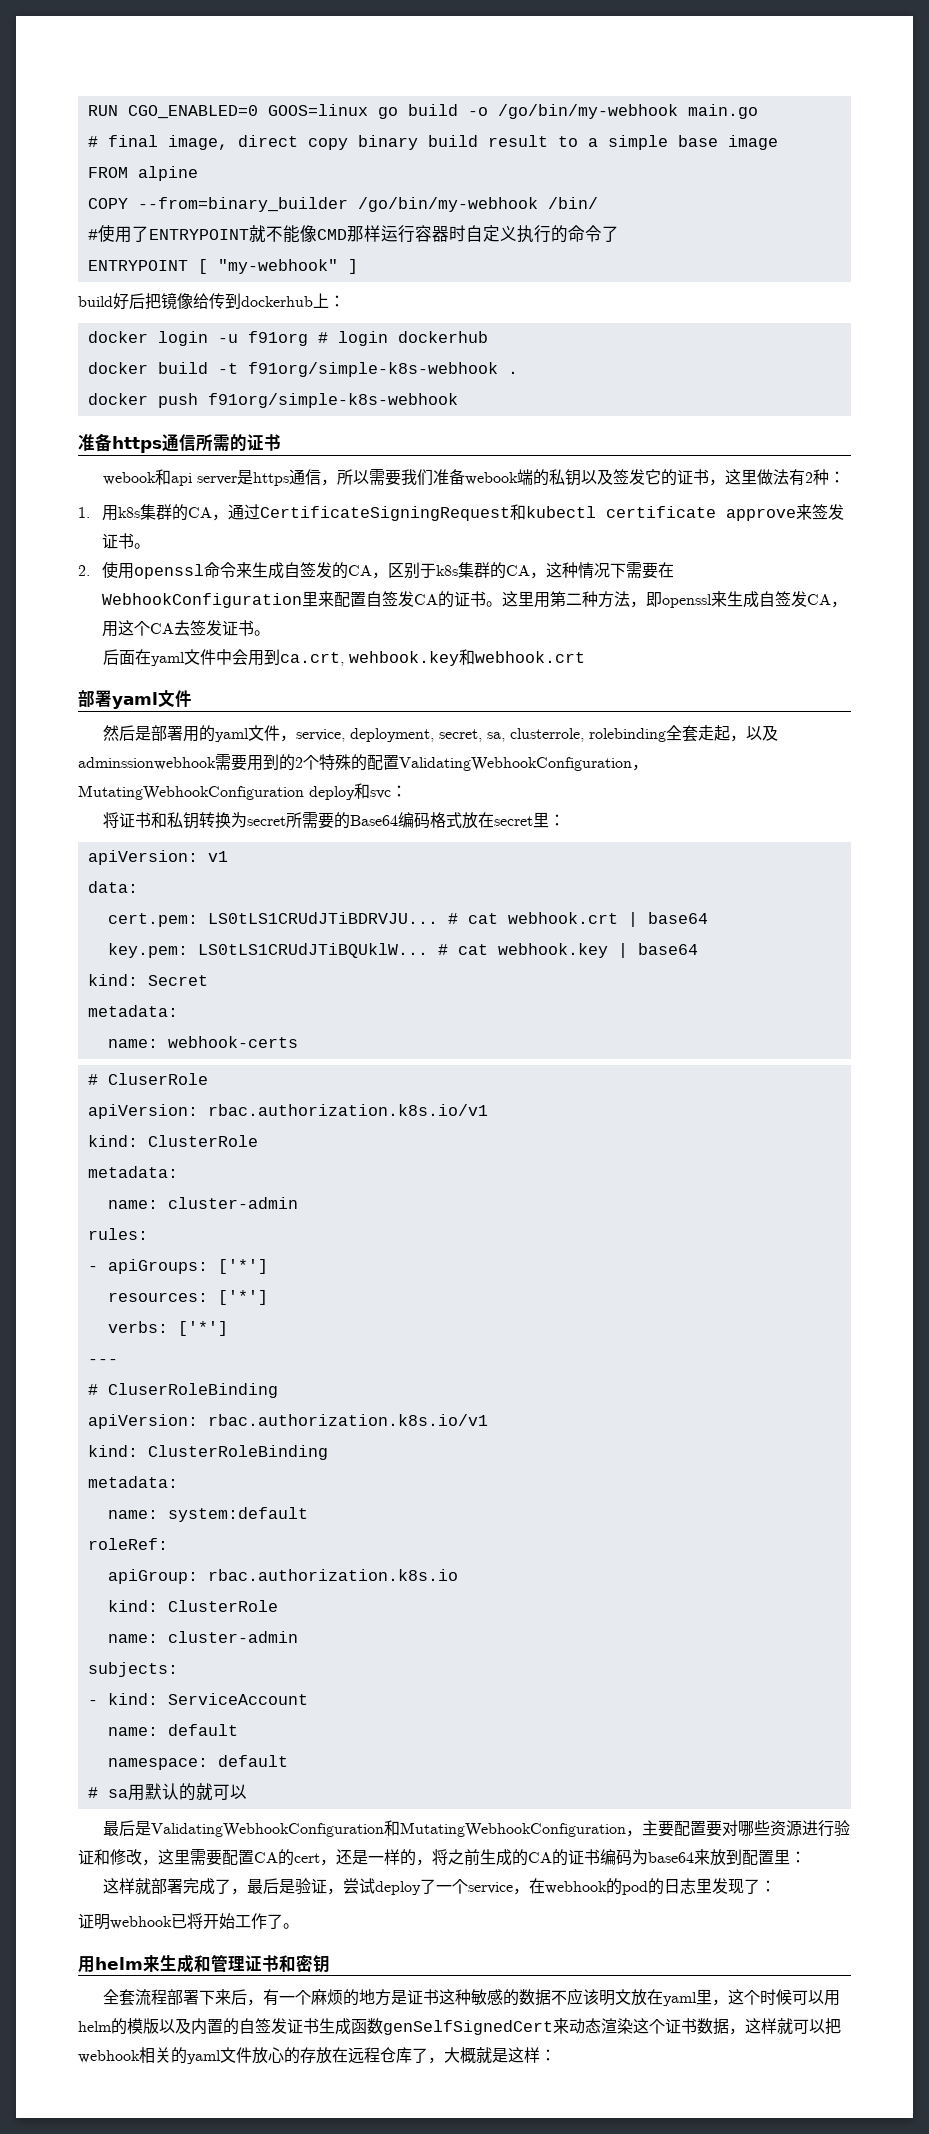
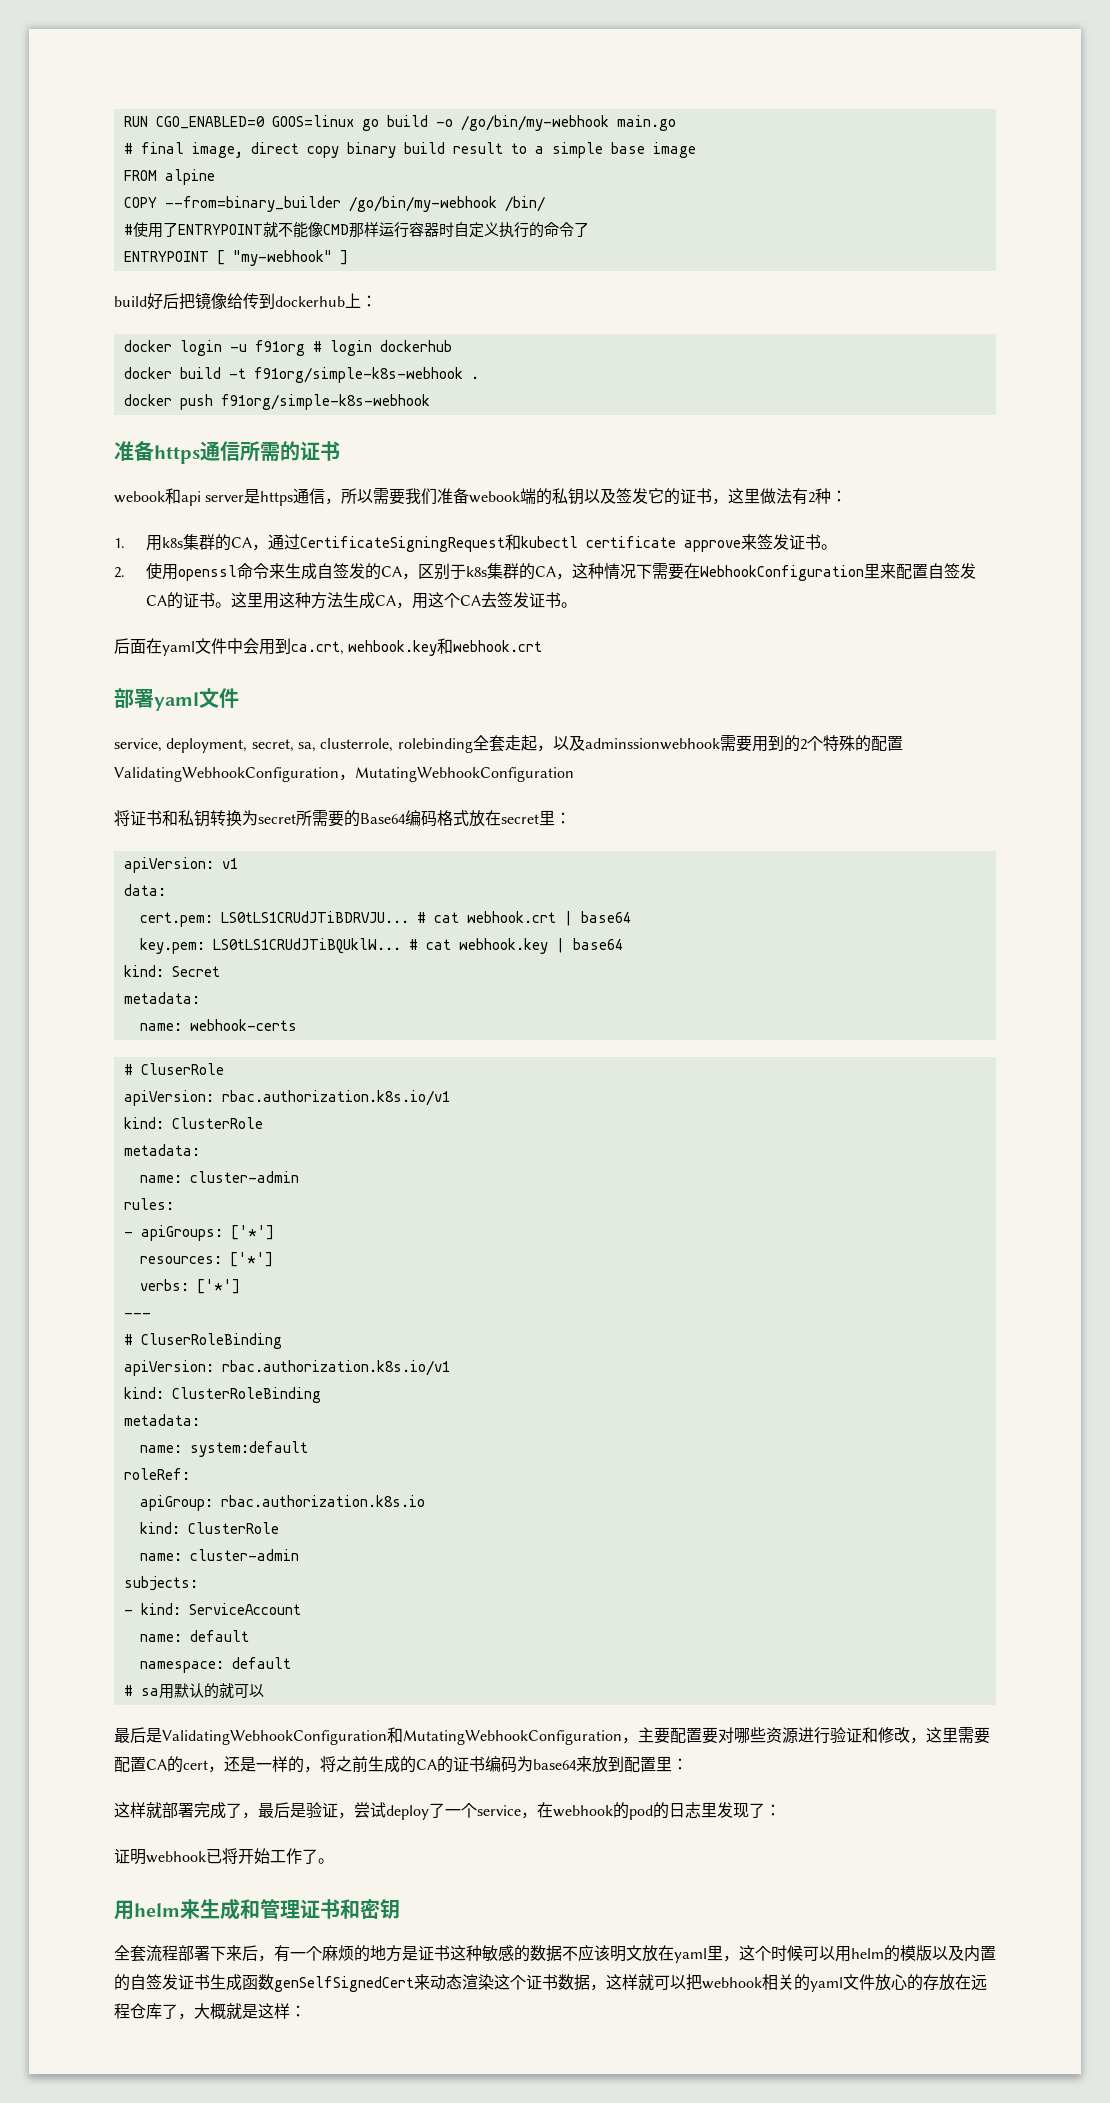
[550,591,808,608] 第二种方法，即openssl来生成自签发 -> [278,592,375,609] 这种方法生成
[103,725,297,742] 然后是部署用的yaml文件， -> (239, 698) none
[309,783,407,800] deploy和svc： -> (574, 774) none

